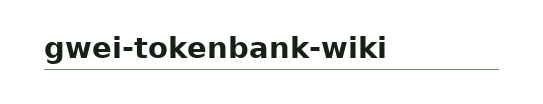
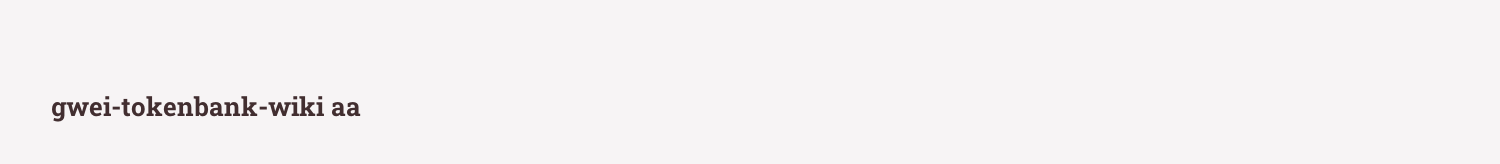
(387, 50) none -> [331,102,362,117] aa

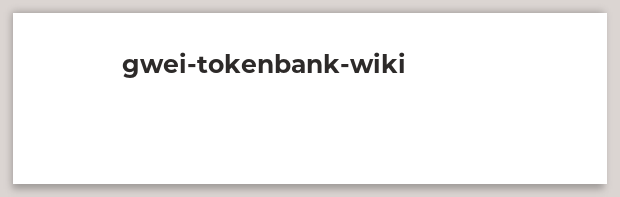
[331,102,362,117] aa -> (406, 65) none

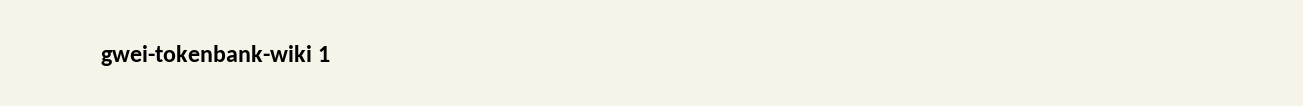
(406, 65) none -> [318,46,331,62] 1

